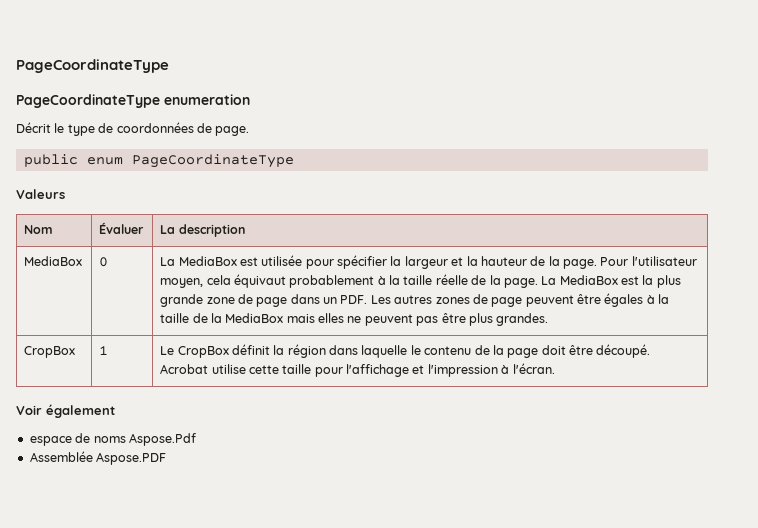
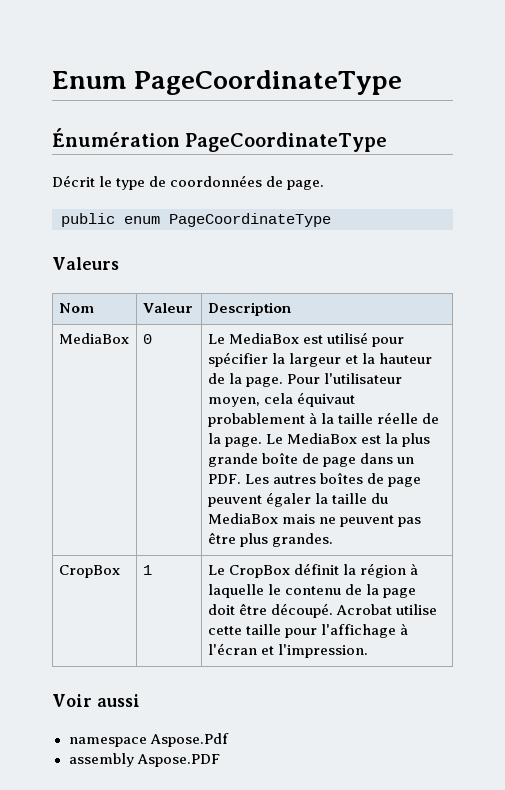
[16,59,169,73] [16,94,250,108] PageCoordinateType // PageCoordinateType enumeration -> [52,70,403,95] [52,128,388,152] Enum PageCoordinateType // Énumération PageCoordinateType
[99,222,145,234] [160,224,246,237] Évaluer | La description -> [142,303,193,313] [207,302,291,316] Valeur | Description
[160,255,303,266] La MediaBox est utilisée -> [207,332,369,344] Le MediaBox est utilisé
[541,276,557,285] La -> [266,434,284,444] Le
[206,297,235,304] zone -> [262,453,299,464] boîte
[435,297,470,304] zones -> [320,473,364,484] boîtes
[577,293,670,307] [160,313,222,323] être égales à la taille de la -> [266,492,389,507] égaler la taille du
[318,313,345,323] elles -> (316, 519) none
[329,345,359,355] dans -> [410,563,419,575] à
[412,363,555,377] [16,404,115,418] [29,433,126,446] et l'impression à l'écran. // Voir également // espace de noms -> [400,623,409,635] [207,643,369,658] [52,694,140,707] [68,737,147,747] à l'écran et l'impression. // Voir aussi // namespace
[29,451,93,462] Assemblée -> [68,753,134,767] assembly

